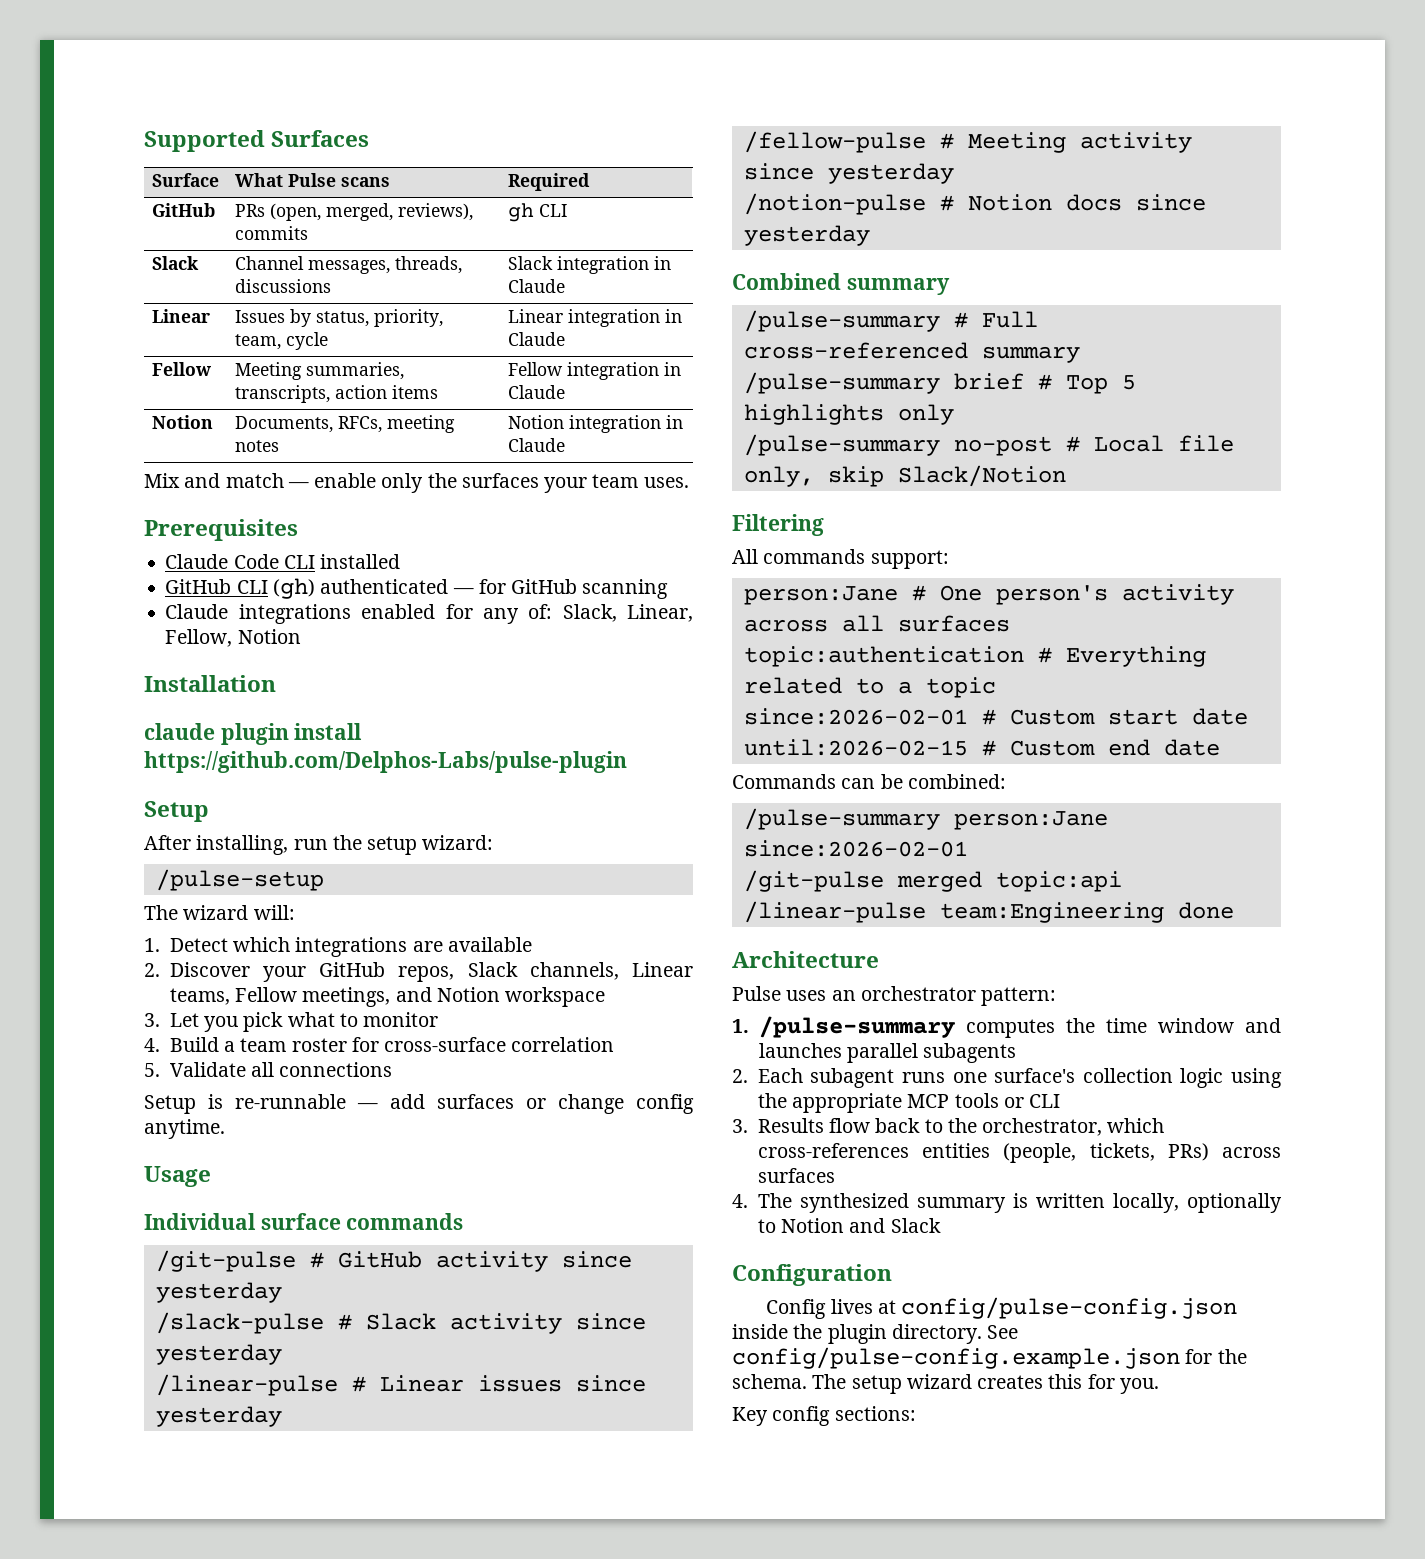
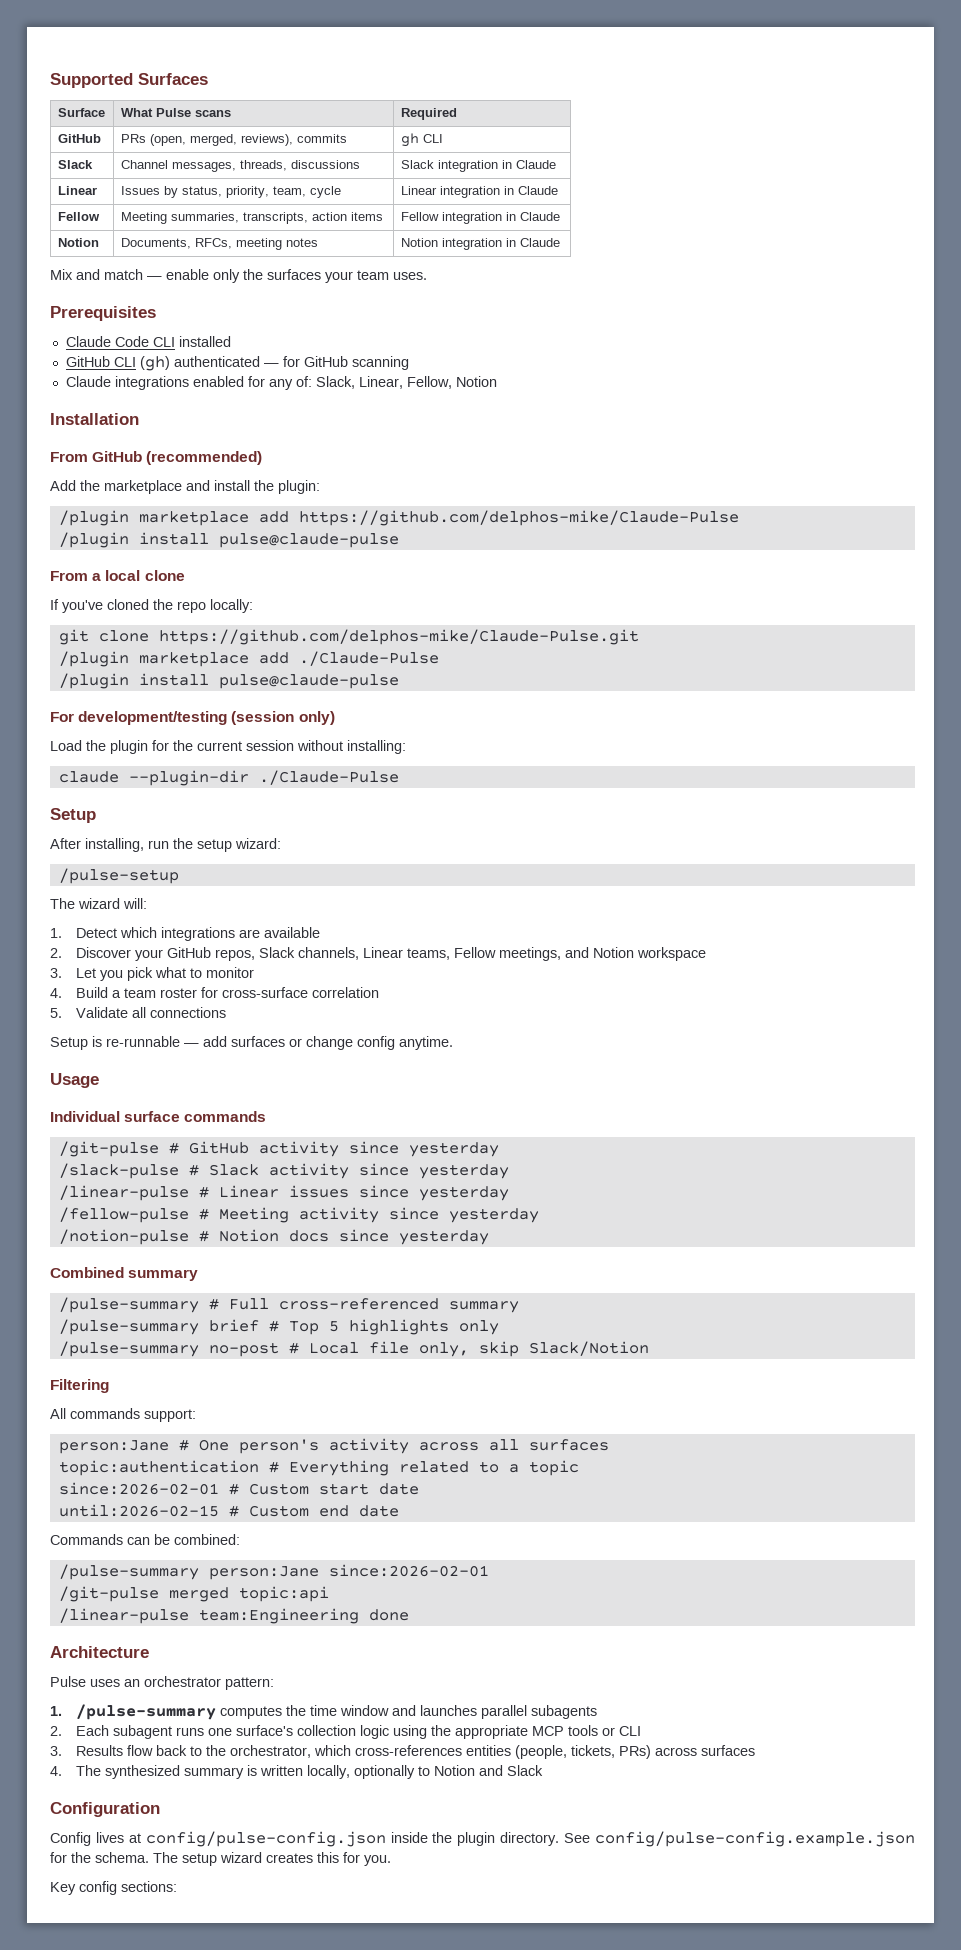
[144,723,363,745] [144,751,627,773] claude plugin install https://github.com/Delphos-Labs/pulse-plugin -> [50,451,263,465] [50,480,320,494] [58,510,739,526] [58,532,399,548] [50,570,185,581] [50,599,253,613] [58,629,639,645] [58,651,439,667] [58,673,399,689] [50,711,335,725] [50,740,406,754] [58,770,399,786] From GitHub (recommended) // Add the marketplace and install the plugin: // /plugin marketplace add https://github.com/delphos-mike/Claude-Pulse // /plugin install pulse@claude-pulse // From a local clone // If you've cloned the repo locally: // git clone https://github.com/delphos-mike/Claude-Pulse.git // /plugin marketplace add ./Claude-Pulse // /plugin install pulse@claude-pulse // For development/testing (session only) // Load the plugin for the current session without installing: // claude --plugin-dir ./Claude-Pulse

